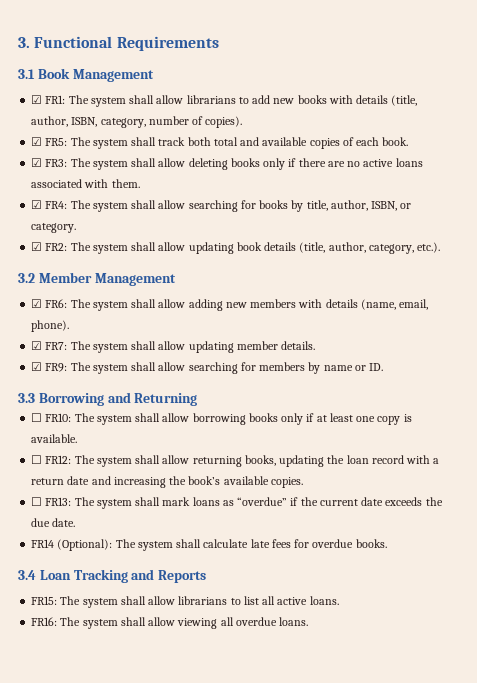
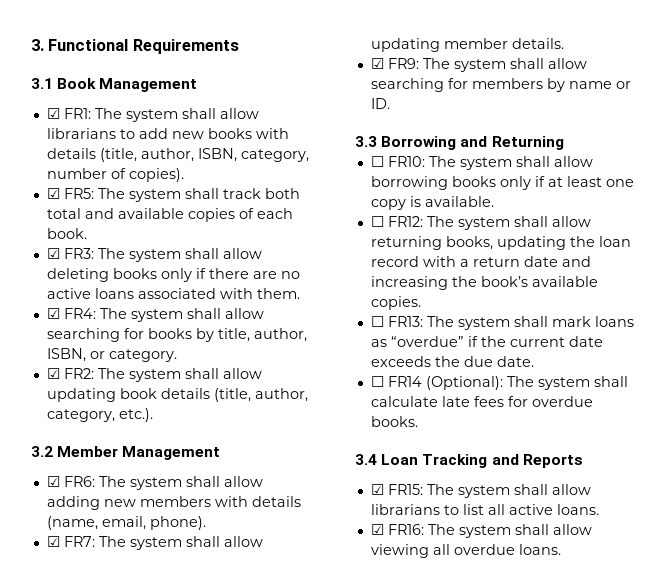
(76, 522) none -> [370,376,384,387] ☐
(207, 576) none -> [370,484,384,495] ☑
(339, 600) none -> [370,524,384,535] ☑

